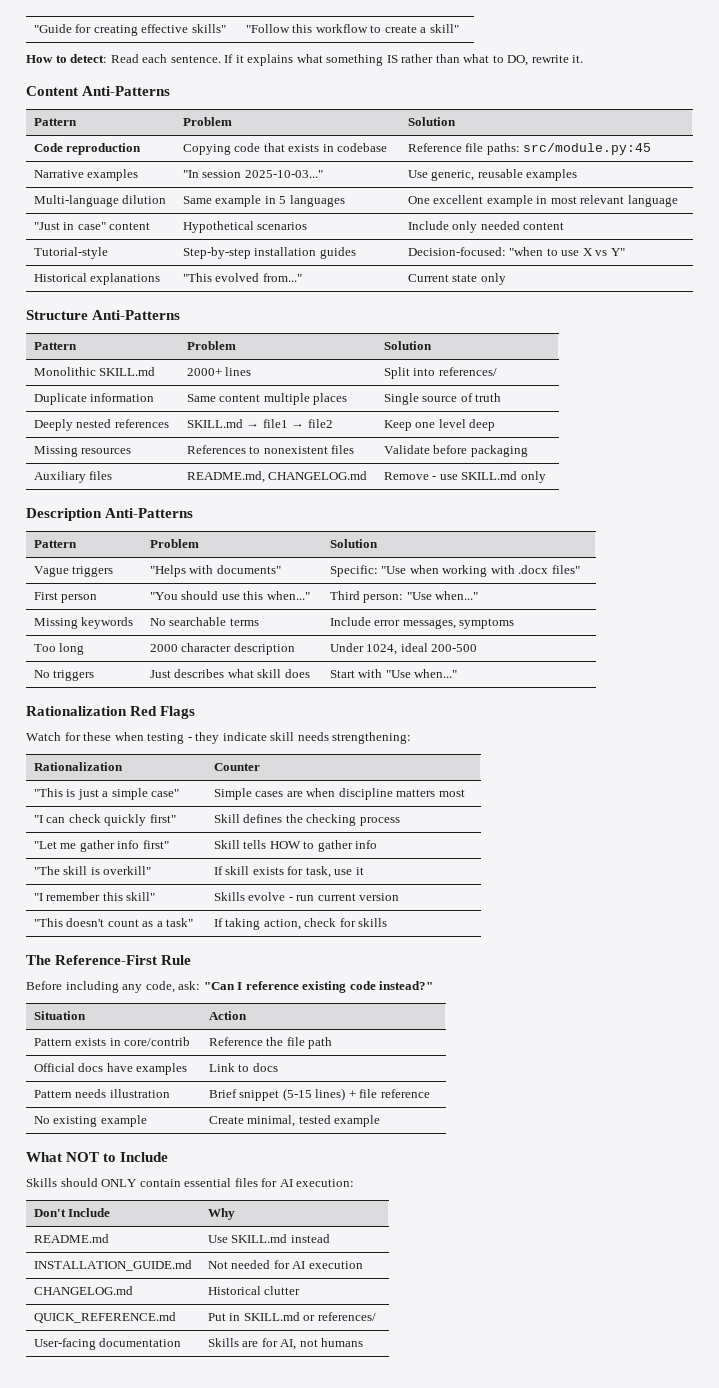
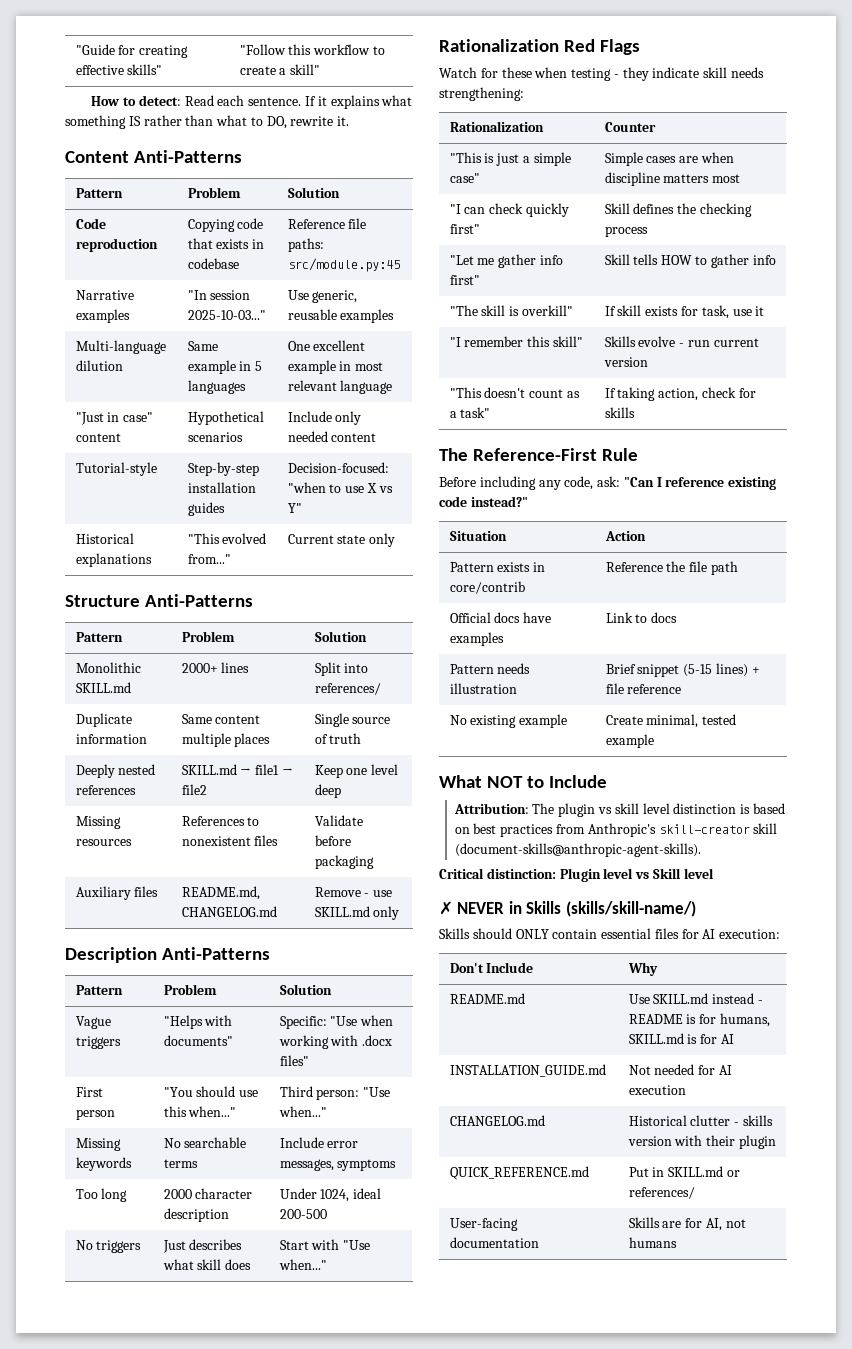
(169, 1157) none -> [453,803,785,817] [454,823,778,837] [454,843,701,857] [439,868,714,882] [439,901,696,917] // Attribution: The plugin vs skill level distinction is based on best practices from Anthropic's skill-creator skill (document-skills@anthropic-agent-skills). // Critical distinction: Plugin level vs Skill level // ✗ NEVER in Skills (skills/skill-name/)
(330, 1238) none -> [758,1000,764,1004] [628,1013,771,1027] [628,1033,735,1044] - README is for humans, SKILL.md is for AI
(301, 1290) none -> [734,1115,774,1126] [627,1135,777,1149] - skills version with their plugin

